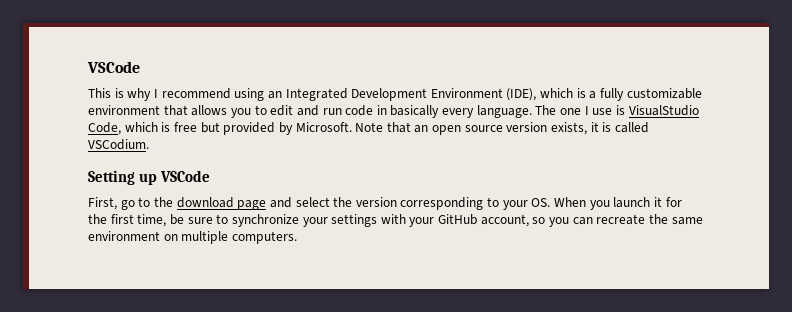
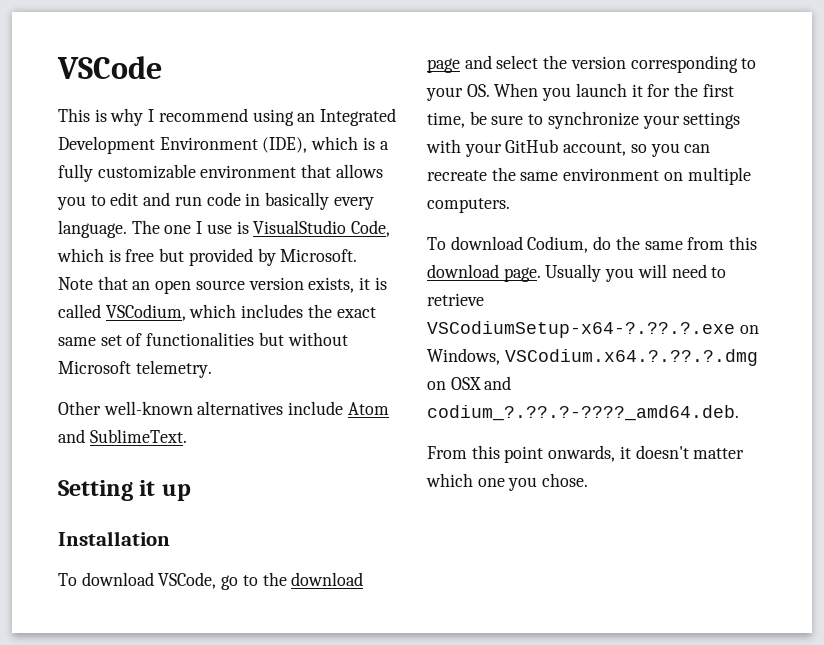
[88,139,149,150] VSCodium. -> [105,304,376,321] [58,332,348,346] [58,360,212,378] [58,401,389,415] [58,429,187,443] VSCodium, which includes the exact same set of functionalities but without Microsoft telemetry. // Other well-known alternatives include Atom and SublimeText.
(135, 177) none -> [139,480,156,496] it
[159,170,210,182] [88,197,117,210] VSCode // First, -> [58,531,170,546] [58,572,217,589] // Installation // To download VSCode,
(297, 237) none -> [427,236,758,253] [427,264,727,282] [427,293,484,306] [427,321,759,338] [427,348,758,366] [427,376,512,390] [427,405,739,421] [427,445,745,463] [426,473,589,491] // To download Codium, do the same from this download page. Usually you will need to retrieve VSCodiumSetup-x64-?.??.?.exe on Windows, VSCodium.x64.?.??.?.dmg on OSX and codium_?.??.?-????_amd64.deb. // From this point onwards, it doesn't matter which one you chose.

